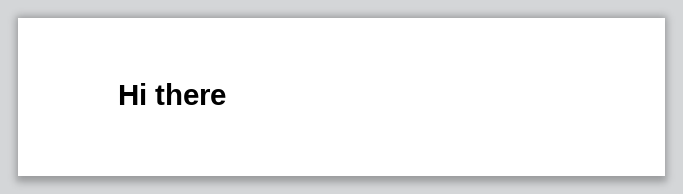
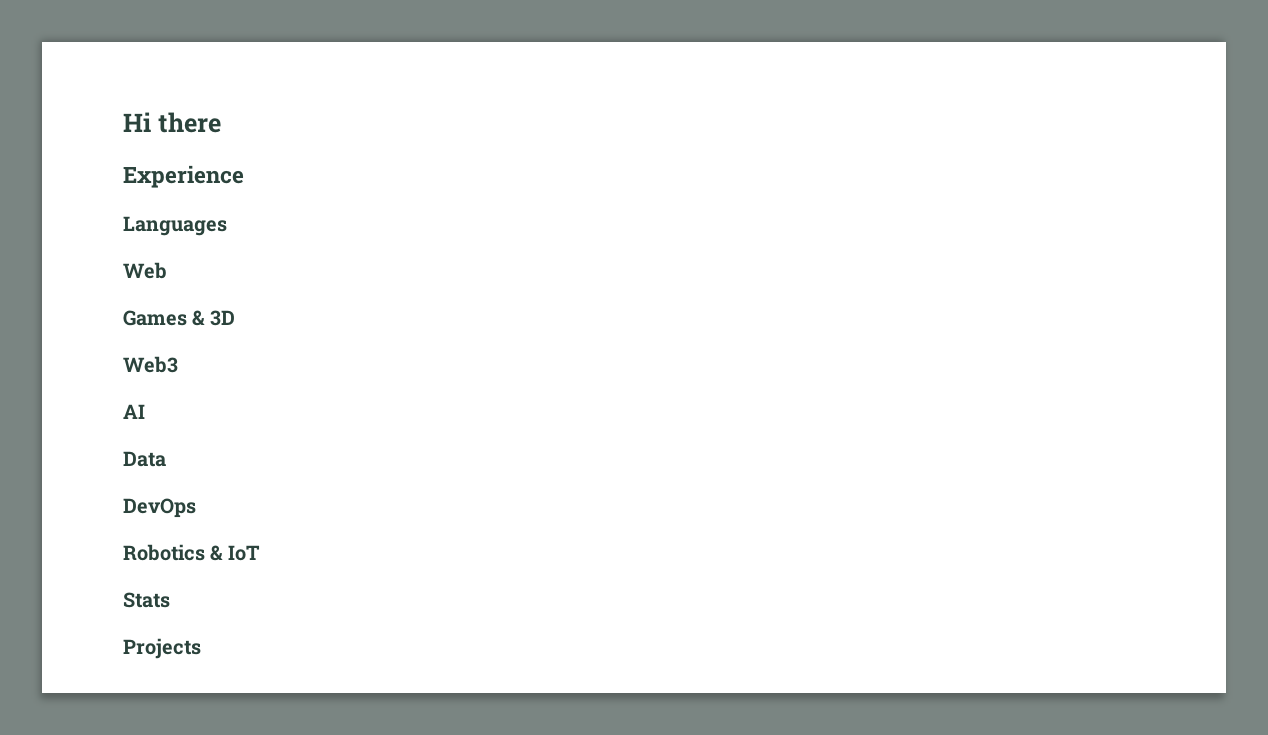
(226, 94) none -> [123,165,244,188] [123,216,227,236] [123,262,167,279] [123,310,235,326] [123,356,178,373] [123,404,145,419] [123,451,166,467] [123,498,196,518] [123,544,260,561] [123,592,170,608] [123,638,201,659] // Experience // Languages // Web // Games & 3D // Web3 // AI // Data // DevOps // Robotics & IoT // Stats // Projects

